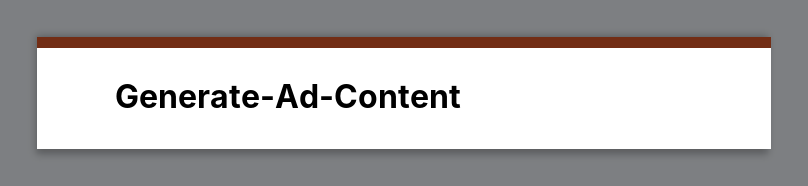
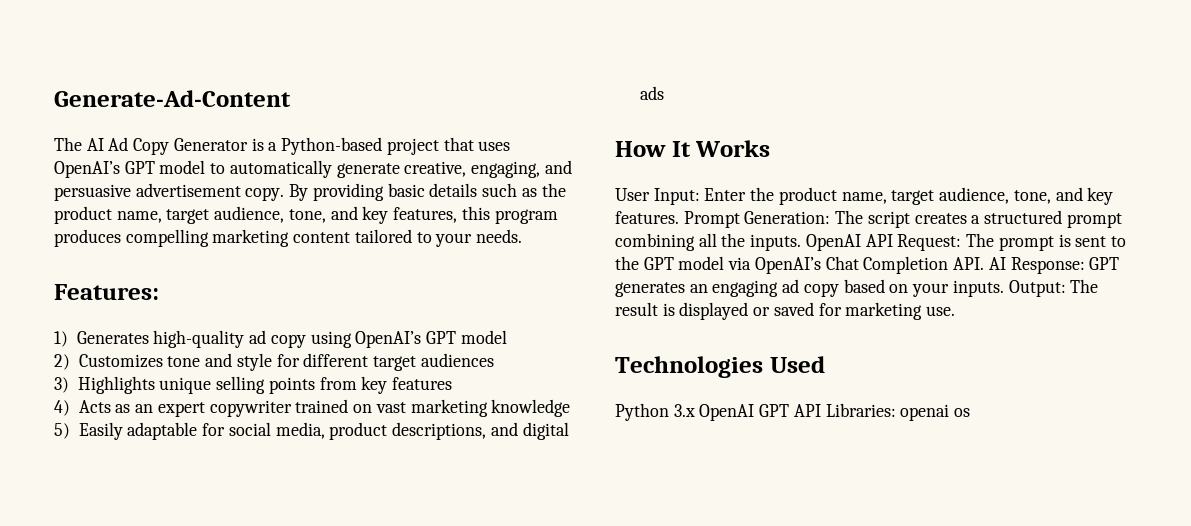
(461, 96) none -> [54,137,511,155] [54,160,572,178] [54,183,566,201] [54,206,558,224] [54,229,523,247] [54,284,159,300] [54,330,507,348] [54,353,494,371] [54,376,453,394] [54,399,571,417] [54,422,569,440] [639,86,664,100] [615,140,771,157] [615,187,1114,205] [615,210,1122,228] [615,233,1126,251] [615,256,1120,274] [615,279,1099,297] [615,302,956,320] [615,356,825,378] [615,403,971,421] // The AI Ad Copy Generator is a Python-based project that uses OpenAI’s GPT model to automatically generate creative, engaging, and persuasive advertisement copy. By providing basic details such as the product name, target audience, tone, and key features, this program produces compelling marketing content tailored to your needs. // Features: // 1) Generates high-quality ad copy using OpenAI’s GPT model // 2) Customizes tone and style for different target audiences // 3) Highlights unique selling points from key features // 4) Acts as an expert copywriter trained on vast marketing knowledge // 5) Easily adaptable for social media, product descriptions, and digital ads // How It Works // User Input: Enter the product name, target audience, tone, and key features. Prompt Generation: The script creates a structured prompt combining all the inputs. OpenAI API Request: The prompt is sent to the GPT model via OpenAI’s Chat Completion API. AI Response: GPT generates an engaging ad copy based on your inputs. Output: The result is displayed or saved for marketing use. // Technologies Used // Python 3.x OpenAI GPT API Libraries: openai os

